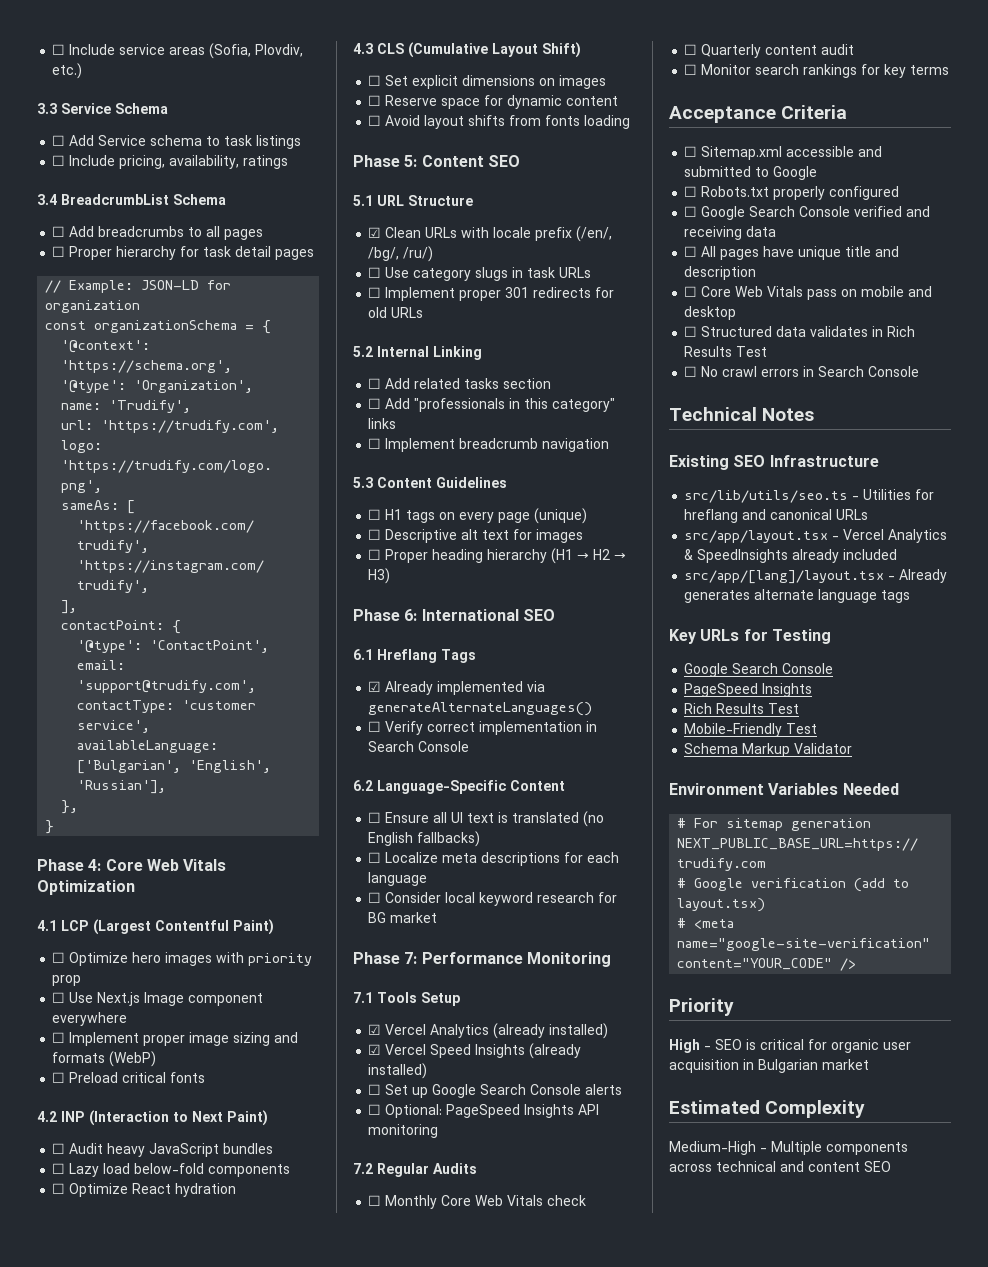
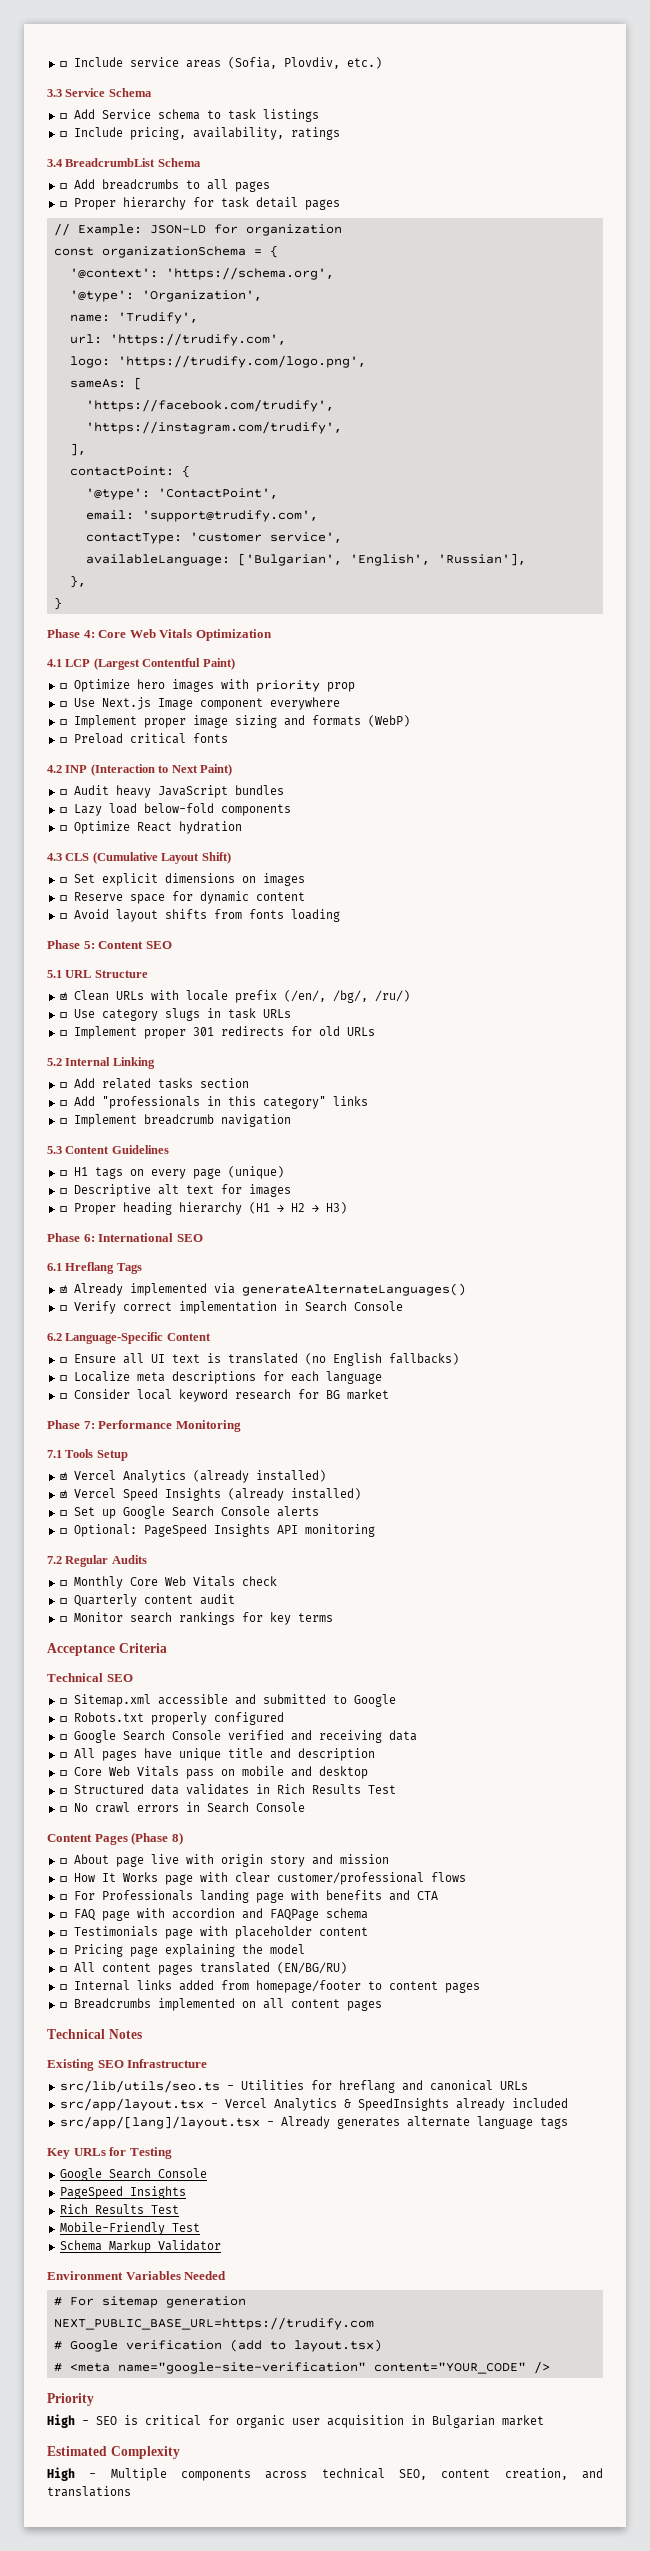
(848, 112) none -> [47,1673,133,1682] // Technical SEO
(920, 371) none -> [47,1832,183,1845] [59,1854,389,1867] [59,1872,466,1885] [59,1890,438,1903] [59,1908,368,1921] [59,1926,368,1939] [59,1944,305,1957] [59,1962,347,1975] [59,1980,480,1993] [59,1998,382,2011] // Content Pages (Phase 8) // ☐ About page live with origin story and mission // ☐ How It Works page with clear customer/professional flows // ☐ For Professionals landing page with benefits and CTA // ☐ FAQ page with accordion and FAQPage schema // ☐ Testimonials page with placeholder content // ☐ Pricing page explaining the model // ☐ All content pages translated (EN/BG/RU) // ☐ Internal links added from homepage/footer to content pages // ☐ Breadcrumbs implemented on all content pages
[669,1141,756,1155] Medium-High -> [47,2467,75,2481] High
[780,1161,891,1172] and content SEO -> [399,2468,603,2480] [47,2486,131,2497] SEO, content creation, and translations

